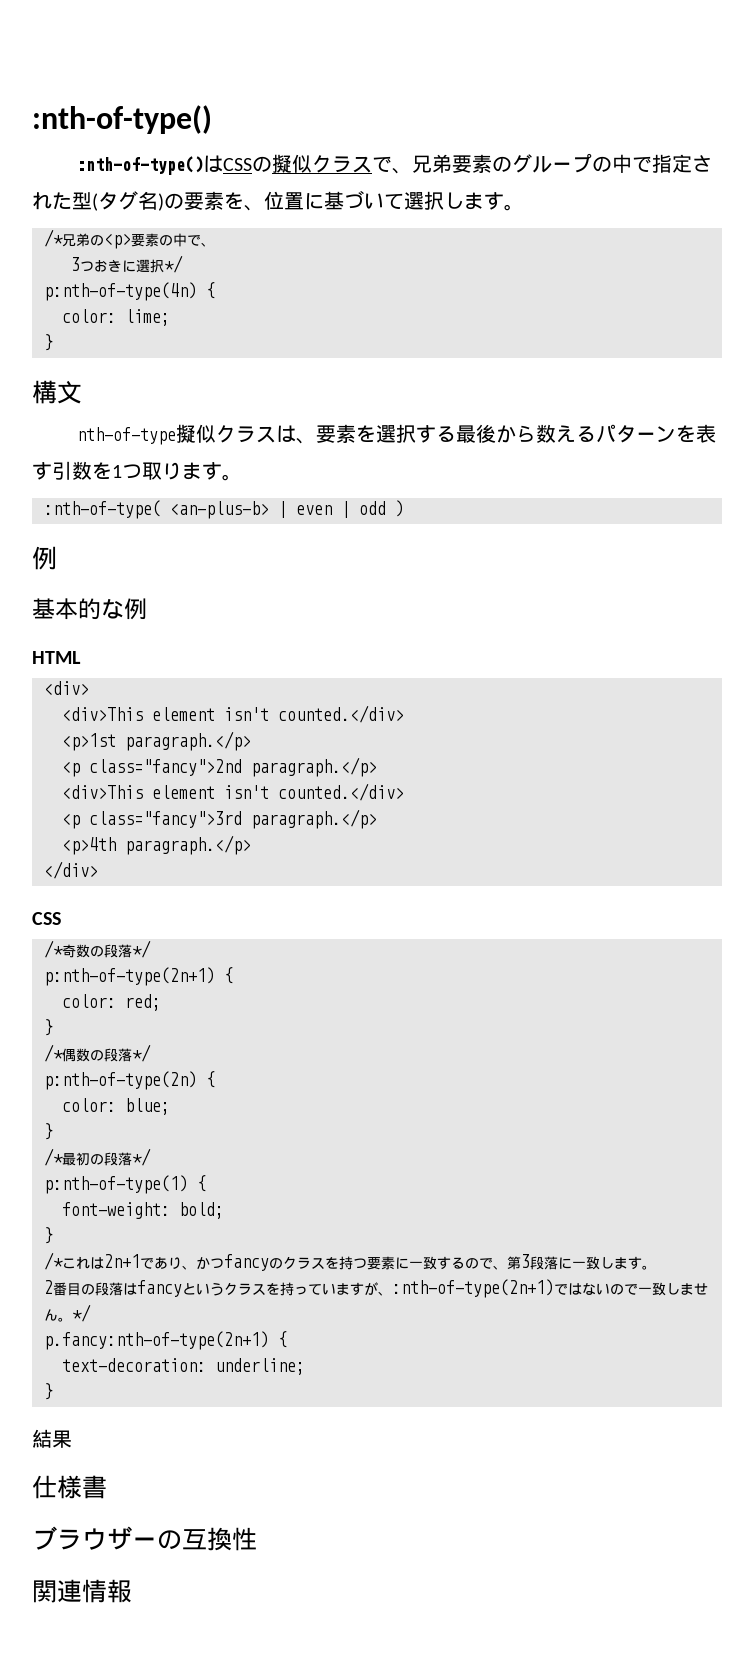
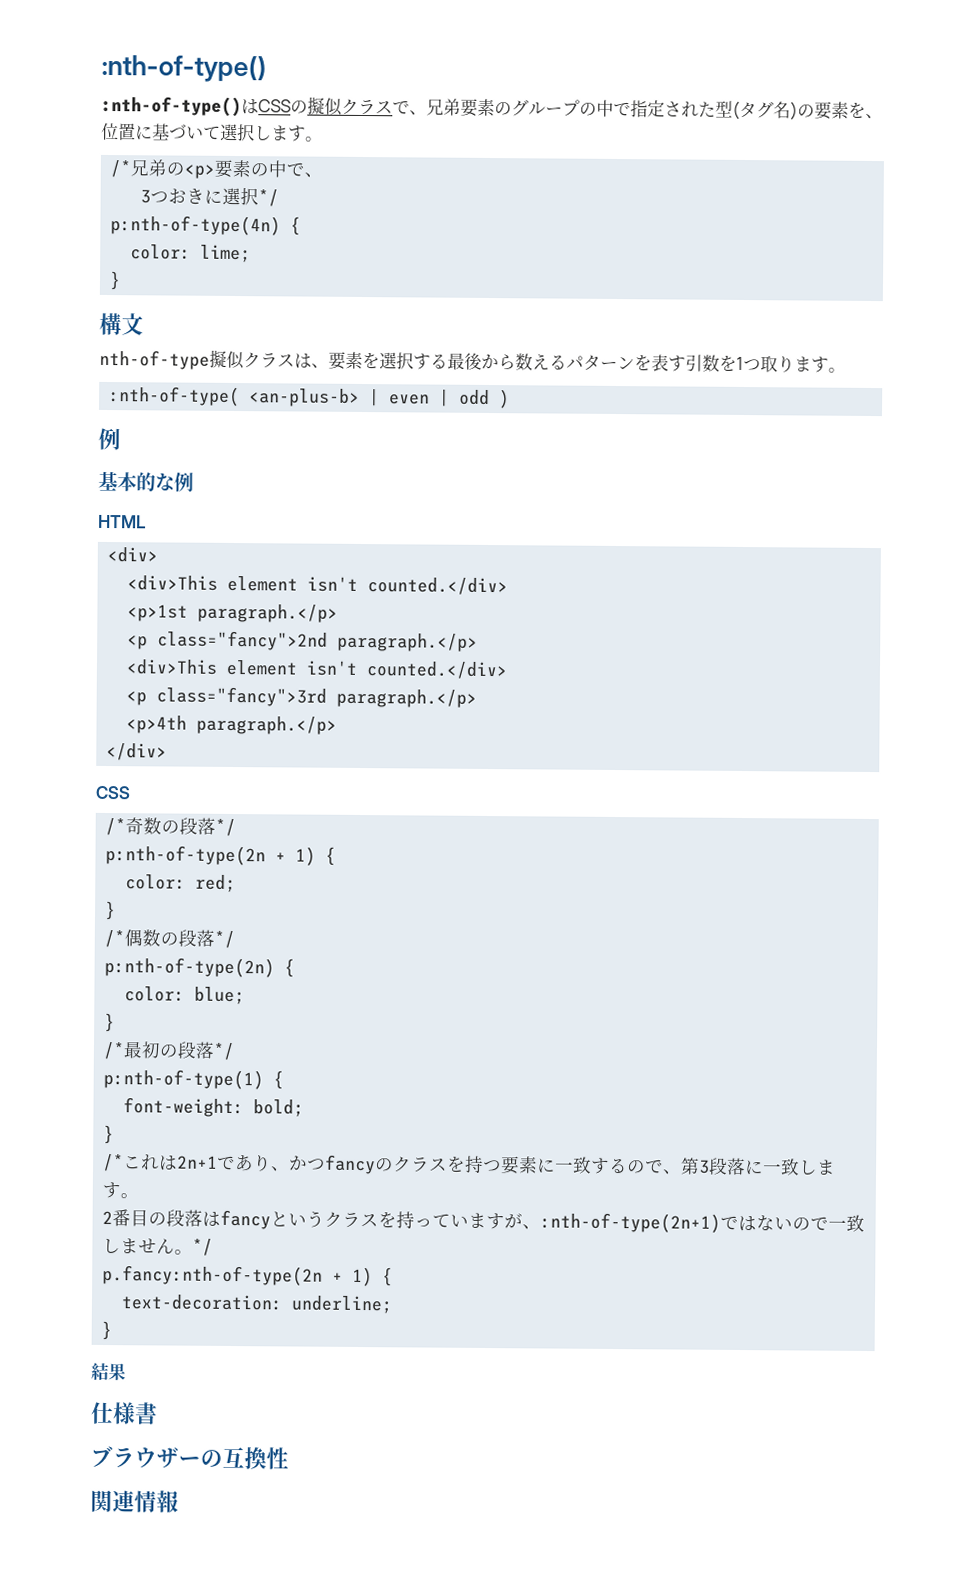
[44,967,215,986] p:nth-of-type(2n+1) -> [105,845,317,866] p:nth-of-type(2n + 1)
[44,1331,269,1350] p.fancy:nth-of-type(2n+1) -> [102,1264,374,1287] p.fancy:nth-of-type(2n + 1)

